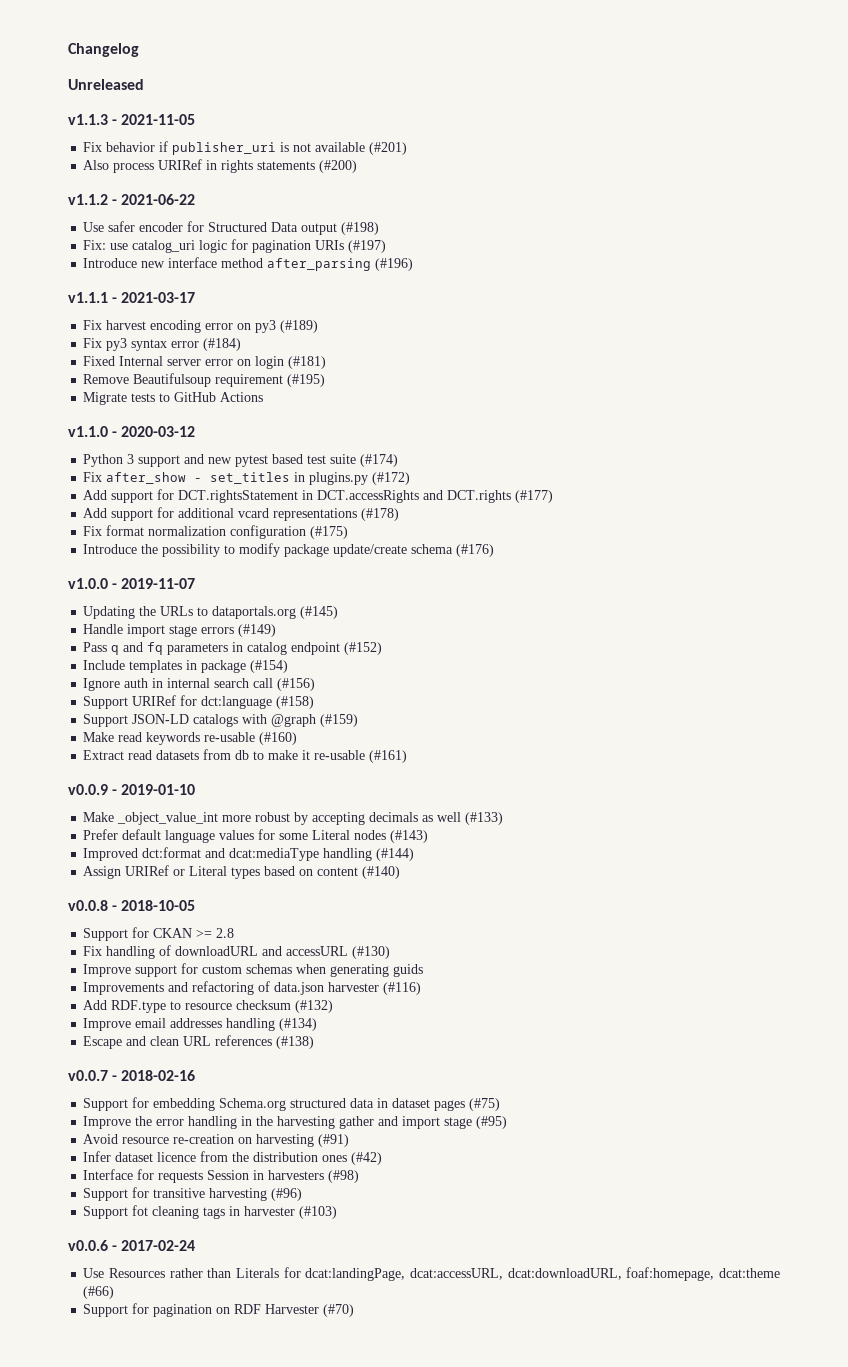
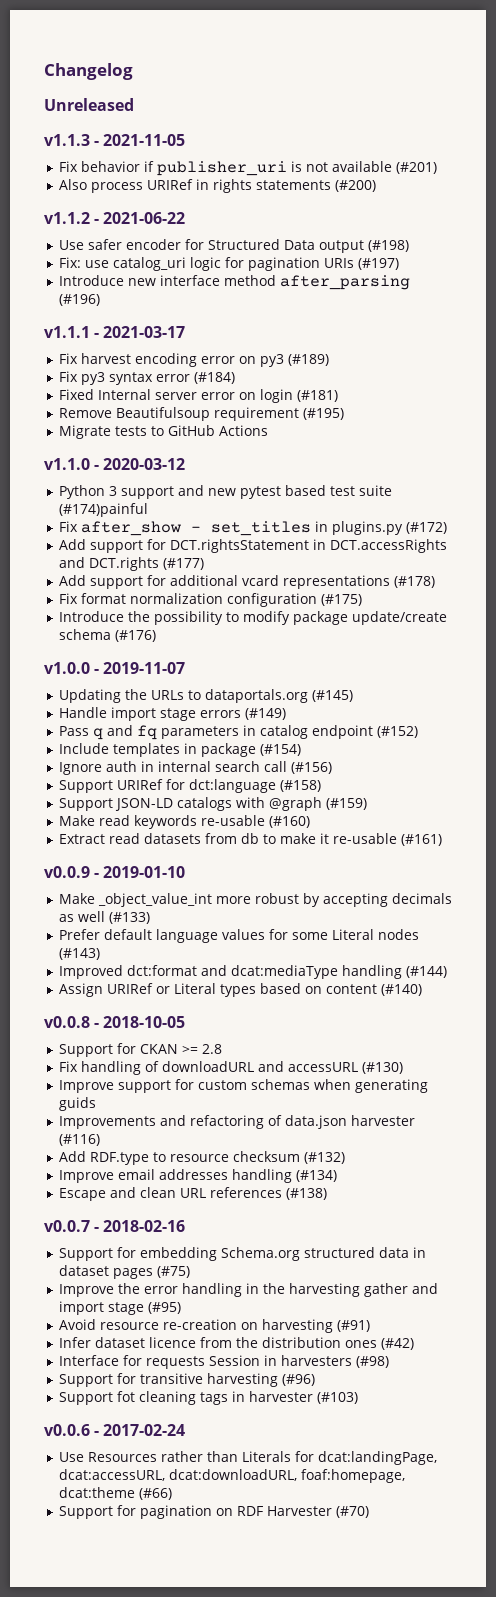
[360,454,399,467] (#174) -> [58,503,148,517] (#174)painful

